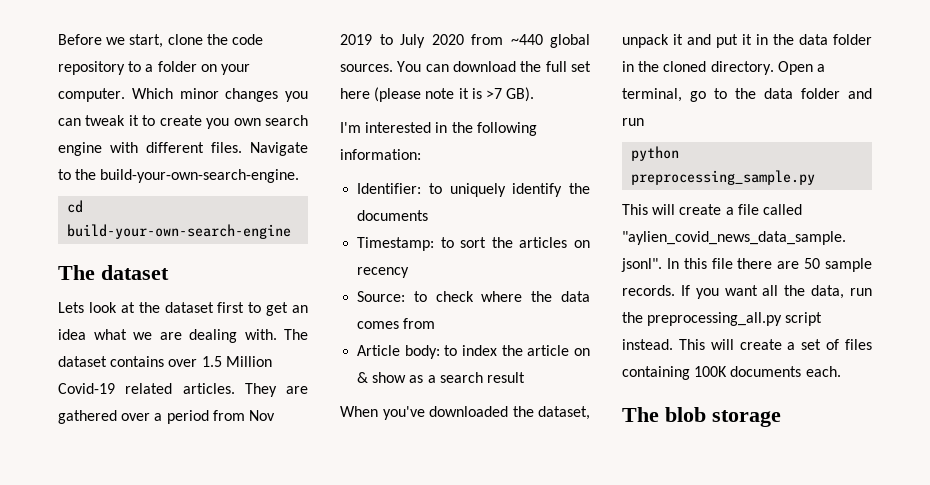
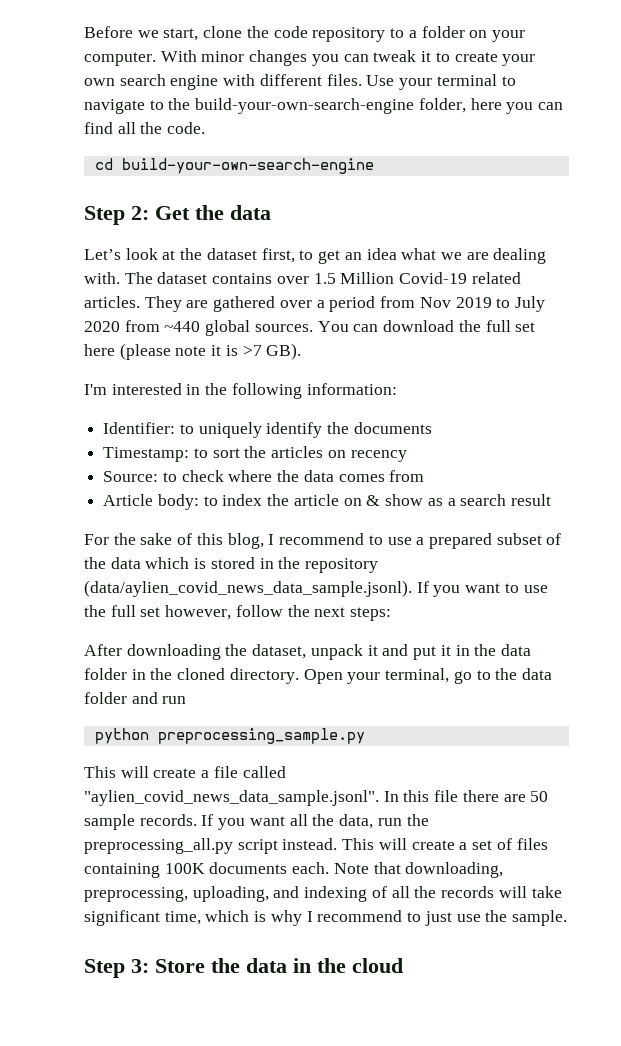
[131,88,173,99] Which -> [160,50,197,62] With
[206,118,230,129] you -> [502,54,536,66] your
[250,142,308,156] [58,169,300,183] [67,200,84,213] [67,224,292,239] [58,265,169,280] [58,302,84,313] Navigate to the build-your-own-search-engine. // cd build-your-own-search-engine // The dataset // Lets -> [366,74,516,90] [84,98,564,114] [84,122,206,134] [94,158,374,174] [84,205,271,225] [84,249,121,260] Use your terminal to navigate to the build-your-own-search-engine folder, here you can find all the code. // cd build-your-own-search-engine // Step 2: Get the data // Let’s
[217,302,245,313] first -> [261,248,295,263] first,
[340,406,508,420] When you've downloaded -> [84,533,562,549] [84,557,379,573] [84,580,548,597] [84,605,392,621] [84,644,221,660] For the sake of this blog, I recommend to use a prepared subset of the data which is stored in the repository (data/aylien_covid_news_data_sample.jsonl). If you want to use the full set however, follow the next steps: // After downloading
[816,64,825,72] a -> [347,672,381,684] your
[622,407,781,427] // The blob storage -> [333,862,504,878] [84,886,562,902] [84,910,567,926] [84,958,403,978] Note that downloading, preprocessing, uploading, and indexing of all the records will take significant time, which is why I recommend to just use the sample. // Step 3: Store the data in the cloud

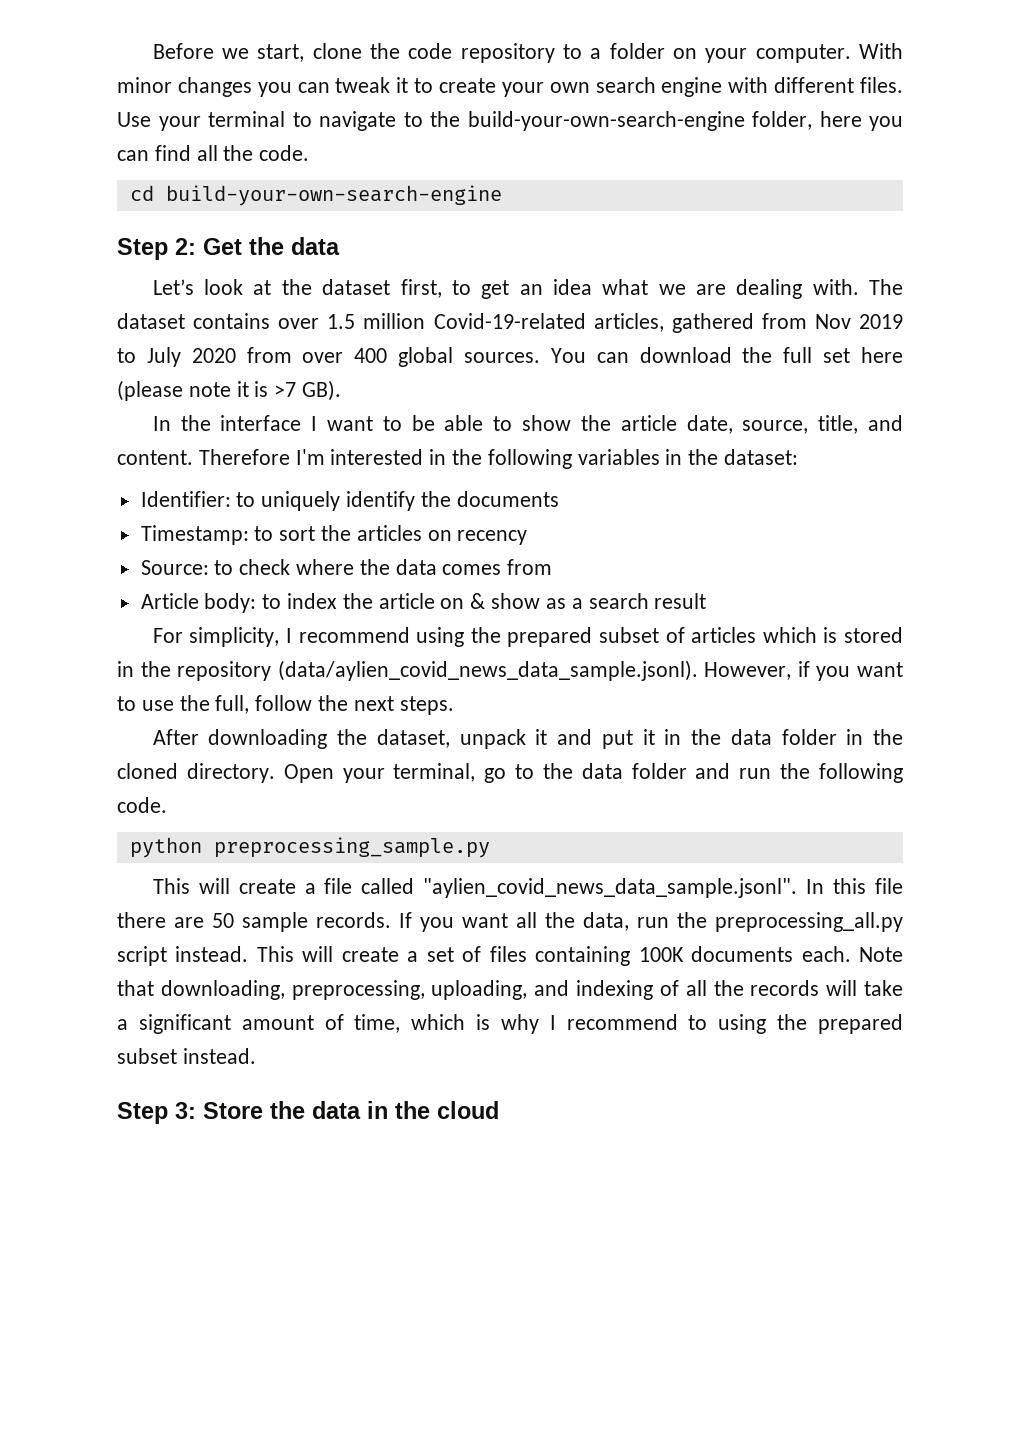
[340,272,521,284] [84,296,376,312] Million Covid-19 related articles. They are gathered over a period -> [363,313,754,333] million Covid-19-related articles, gathered
[164,321,201,332] ~440 -> [302,348,388,363] over 400
(302, 351) none -> [152,415,904,434] [117,449,290,465] In the interface I want to be able to show the article date, source, title, and content. Therefore
[306,383,397,395] information: -> [577,449,799,465] variables in the dataset:
[113,533,425,549] the sake of this blog, I recommend to use a -> [189,627,501,647] simplicity, I recommend using the
[84,557,141,569] the data -> [691,627,757,643] articles
[416,581,429,593] If -> [704,661,810,680] However, if
[110,605,232,620] full set however, -> [215,695,250,714] full,
[350,607,392,621] steps: -> [399,696,454,715] steps.
(187, 700) none -> [780,763,903,783] [117,797,167,813] the following code.
[84,910,160,926] significant -> [117,1014,344,1034] a significant amount of
[424,910,567,926] just use the sample. -> [718,1014,903,1034] [117,1048,256,1064] using the prepared subset instead.

